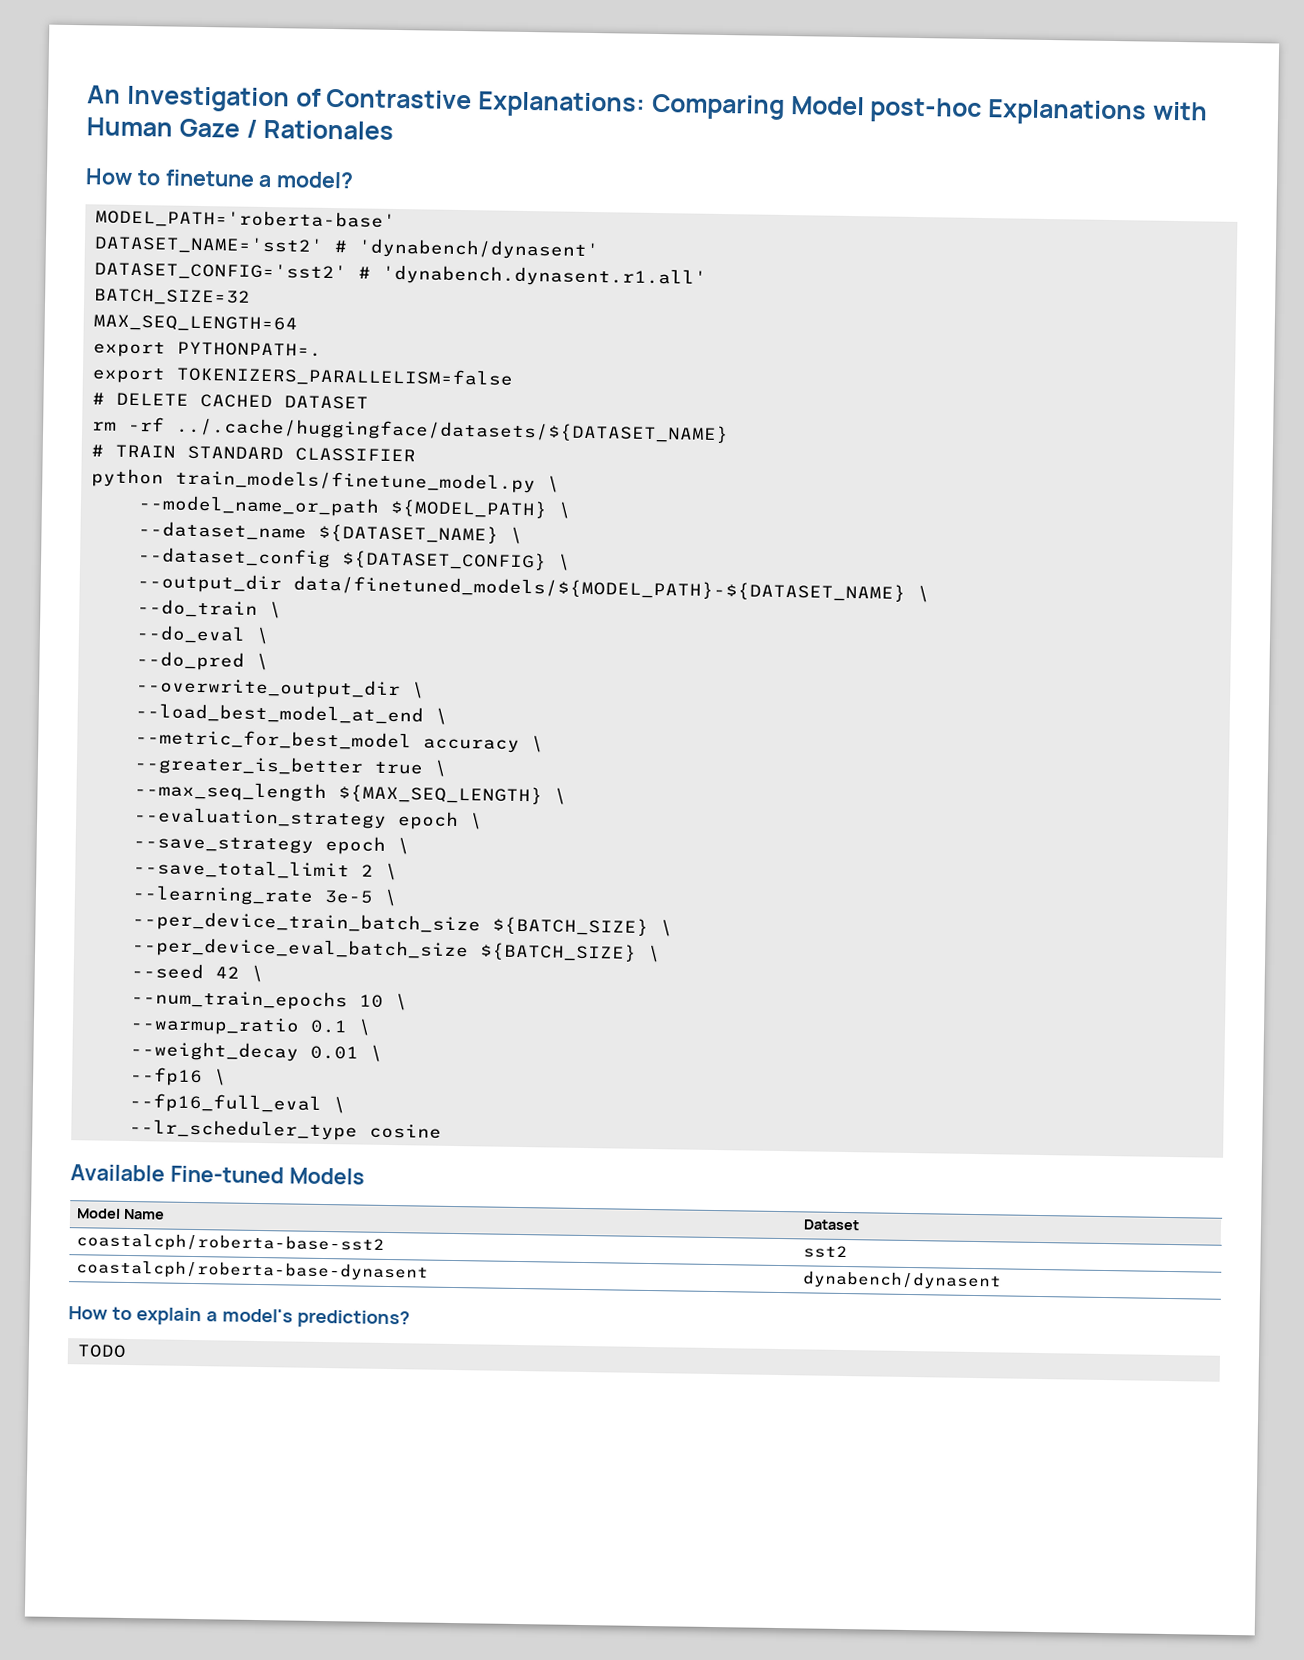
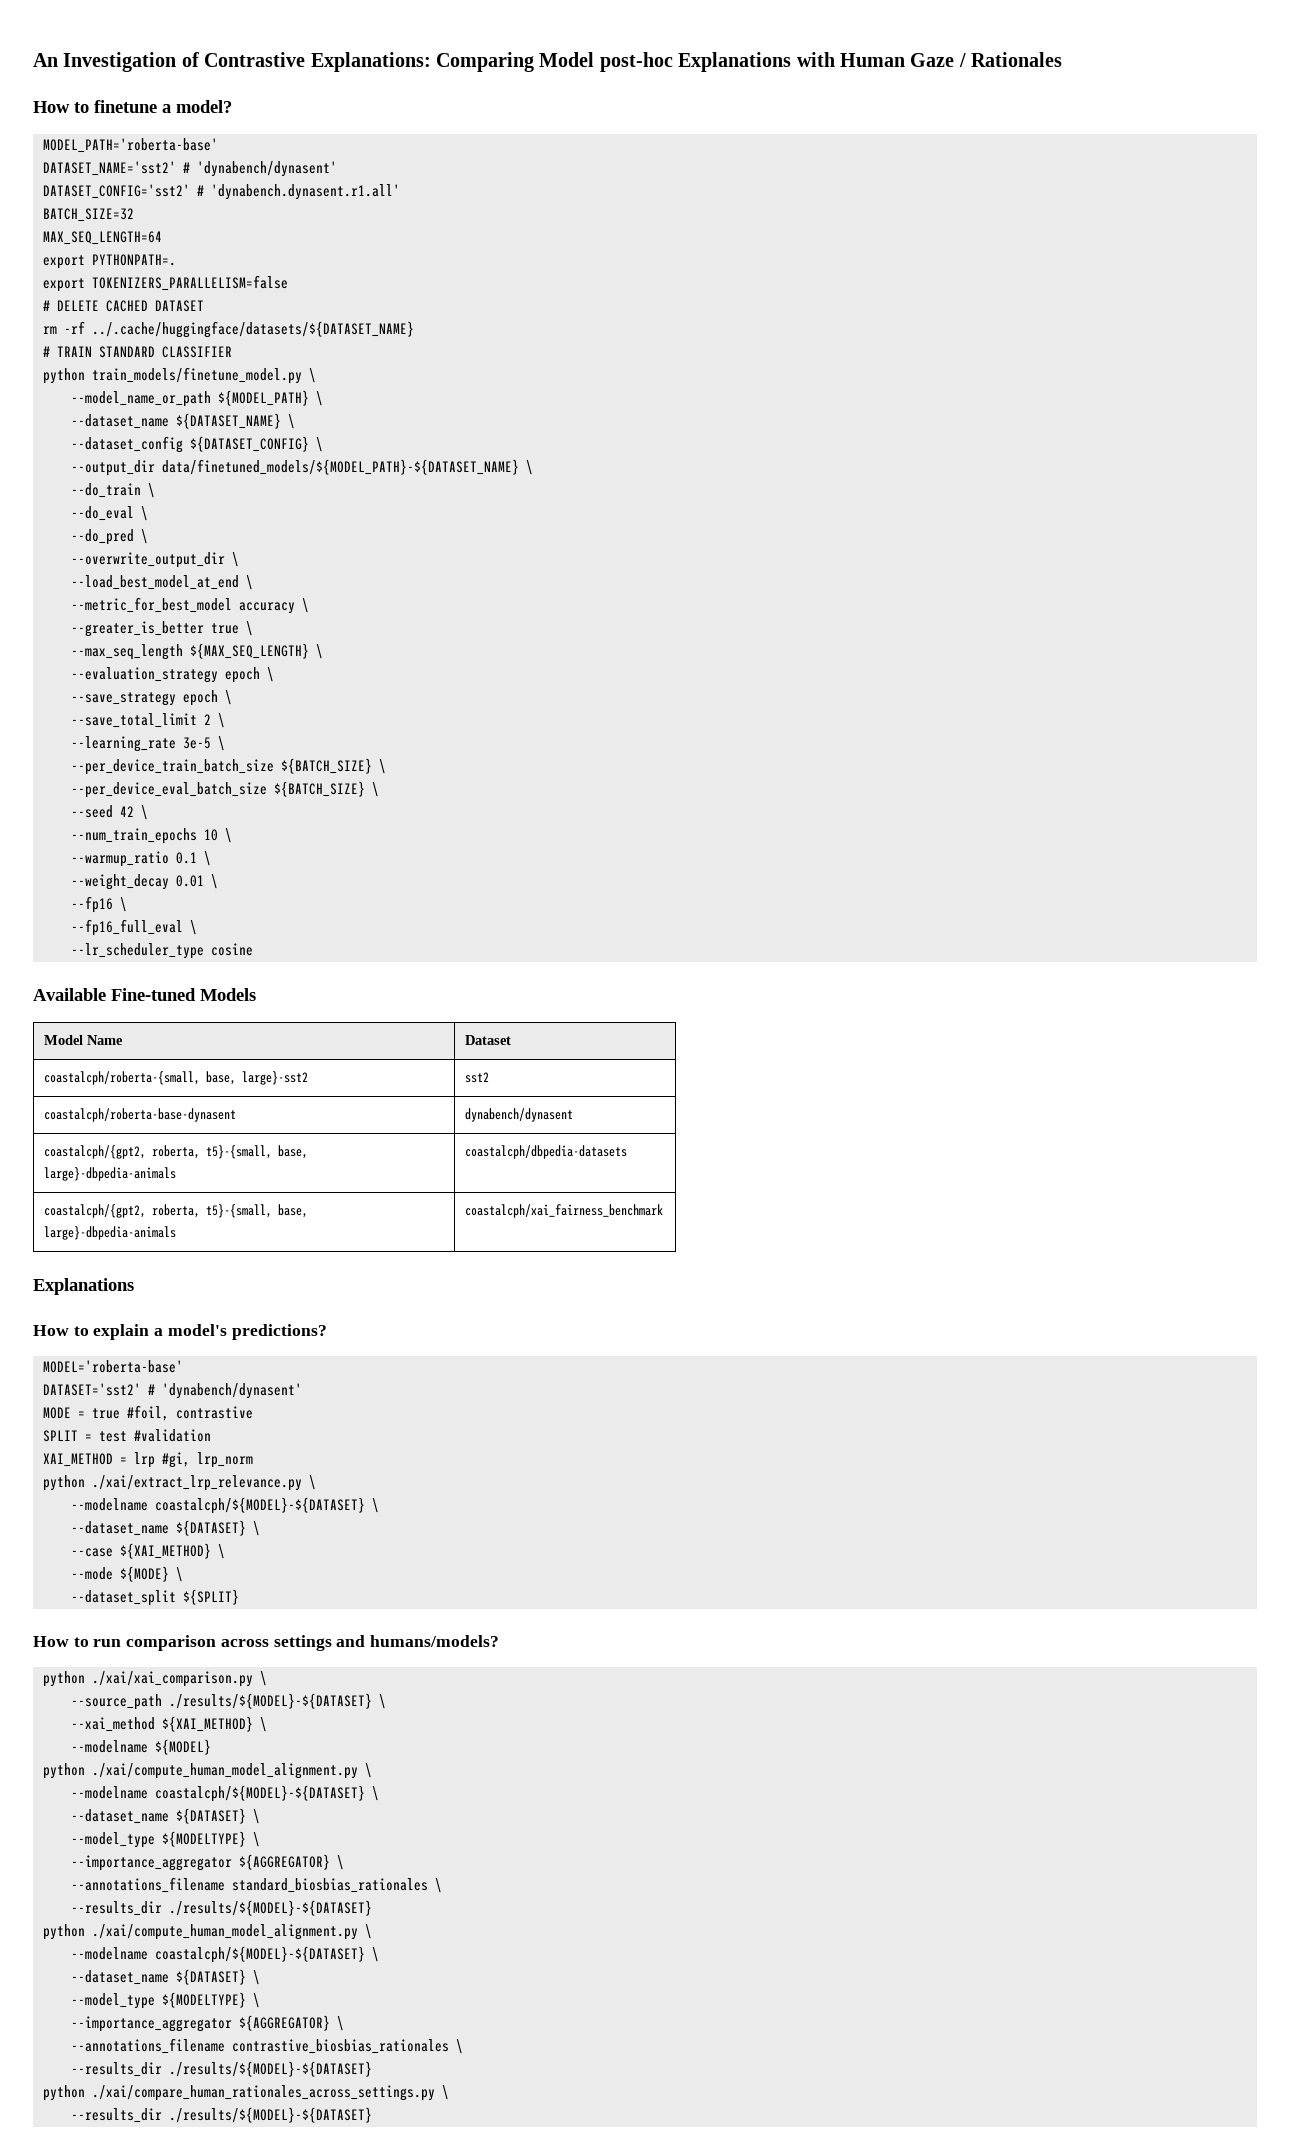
[76,1233,386,1254] coastalcph/roberta-base-sst2 -> [44,1071,309,1085] coastalcph/roberta-{small, base, large}-sst2
(1003, 1280) none -> [44,1145,309,1159] [44,1167,177,1181] [465,1145,628,1159] [44,1204,309,1218] [44,1226,177,1240] [465,1204,664,1218] [33,1278,134,1295] // coastalcph/{gpt2, roberta, t5}-{small, base, large}-dbpedia-animals | coastalcph/dbpedia-datasets // coastalcph/{gpt2, roberta, t5}-{small, base, large}-dbpedia-animals | coastalcph/xai_fairness_benchmark // Explanations
[76,1344,127,1358] TODO -> [42,1360,183,1373] [42,1383,302,1399] [42,1405,253,1421] [42,1429,211,1442] [42,1452,253,1468] [42,1475,316,1491] [70,1497,379,1514] [70,1520,260,1536] [70,1543,225,1559] [70,1566,183,1582] [70,1589,239,1606] [33,1635,500,1651] [42,1671,267,1687] [70,1693,386,1710] [70,1716,267,1732] [70,1739,211,1755] [42,1763,372,1779] [70,1785,379,1802] [70,1808,260,1824] [70,1831,260,1848] [70,1854,344,1871] [70,1877,442,1893] [70,1900,372,1916] [42,1924,372,1940] [70,1946,379,1963] [70,1969,260,1985] [70,1992,260,2009] [70,2015,344,2032] [70,2038,463,2054] [70,2061,372,2077] [42,2085,449,2101] [70,2107,372,2123] MODEL='roberta-base' // DATASET='sst2' # 'dynabench/dynasent' // MODE = true #foil, contrastive // SPLIT = test #validation // XAI_METHOD = lrp #gi, lrp_norm // python ./xai/extract_lrp_relevance.py \ // --modelname coastalcph/${MODEL}-${DATASET} \ // --dataset_name ${DATASET} \ // --case ${XAI_METHOD} \ // --mode ${MODE} \ // --dataset_split ${SPLIT} // How to run comparison across settings and humans/models? // python ./xai/xai_comparison.py \ // --source_path ./results/${MODEL}-${DATASET} \ // --xai_method ${XAI_METHOD} \ // --modelname ${MODEL} // python ./xai/compute_human_model_alignment.py \ // --modelname coastalcph/${MODEL}-${DATASET} \ // --dataset_name ${DATASET} \ // --model_type ${MODELTYPE} \ // --importance_aggregator ${AGGREGATOR} \ // --annotations_filename standard_biosbias_rationales \ // --results_dir ./results/${MODEL}-${DATASET} // python ./xai/compute_human_model_alignment.py \ // --modelname coastalcph/${MODEL}-${DATASET} \ // --dataset_name ${DATASET} \ // --model_type ${MODELTYPE} \ // --importance_aggregator ${AGGREGATOR} \ // --annotations_filename contrastive_biosbias_rationales \ // --results_dir ./results/${MODEL}-${DATASET} // python ./xai/compare_human_rationales_across_settings.py \ // --results_dir ./results/${MODEL}-${DATASET}

